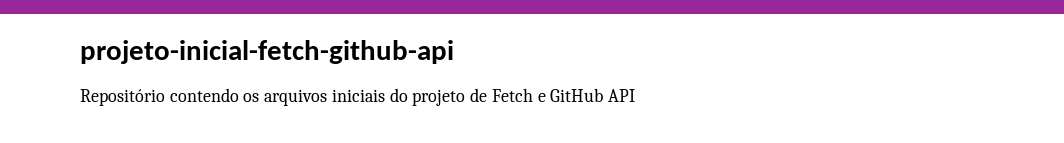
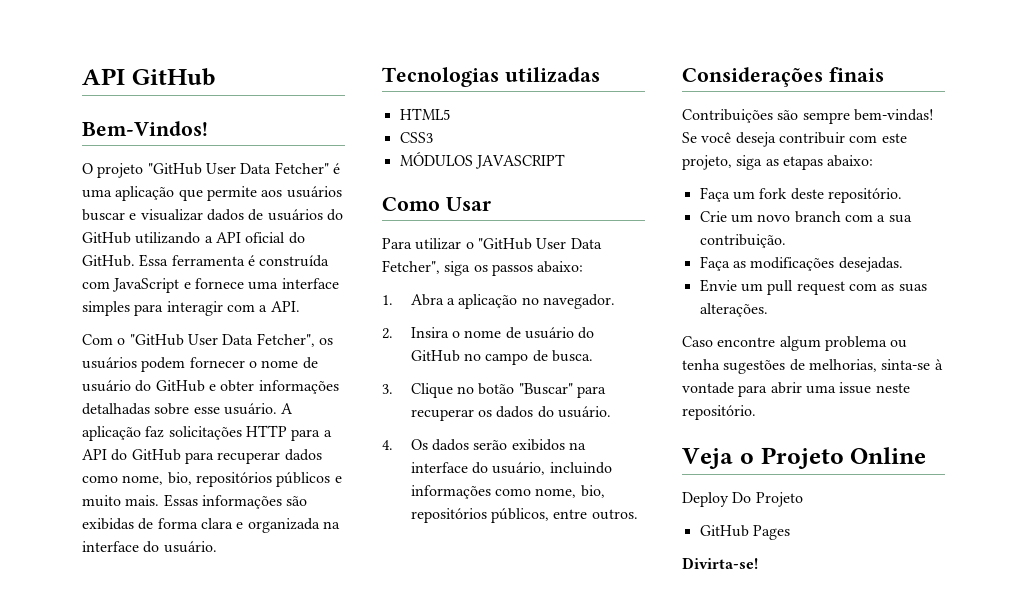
[80,40,454,64] [80,88,635,106] projeto-inicial-fetch-github-api // Repositório contendo os arquivos iniciais do projeto de Fetch e GitHub API -> [82,68,216,86] [82,121,208,136] [82,162,340,178] [82,186,342,201] [82,209,343,221] [82,232,305,244] [82,254,330,267] [82,278,339,293] [82,301,300,316] [82,333,333,347] [82,357,318,372] [82,380,339,394] [82,403,294,415] [82,425,332,441] [82,449,322,464] [82,472,342,487] [82,494,308,509] [82,518,340,533] [82,541,217,553] [382,67,600,87] [399,108,450,120] [399,132,433,143] [399,152,565,169] [382,197,491,211] [382,238,602,250] [382,260,584,276] [382,294,615,309] [382,327,595,339] [410,350,593,365] [382,383,606,398] [410,406,611,421] [382,439,586,451] [410,462,612,475] [410,485,605,499] [410,508,638,523] [682,67,884,87] [682,109,934,124] [682,132,907,147] [682,155,874,170] [699,187,902,203] [699,211,912,223] [699,234,786,248] [699,256,903,272] [699,279,927,295] [699,303,768,317] [682,336,908,351] [682,359,943,374] [682,382,910,397] [682,405,756,420] [682,447,927,469] [682,492,803,507] [699,525,790,540] [682,557,758,569] API GitHub // Bem-Vindos! // O projeto "GitHub User Data Fetcher" é uma aplicação que permite aos usuários buscar e visualizar dados de usuários do GitHub utilizando a API oficial do GitHub. Essa ferramenta é construída com JavaScript e fornece uma interface simples para interagir com a API. // Com o "GitHub User Data Fetcher", os usuários podem fornecer o nome de usuário do GitHub e obter informações detalhadas sobre esse usuário. A aplicação faz solicitações HTTP para a API do GitHub para recuperar dados como nome, bio, repositórios públicos e muito mais. Essas informações são exibidas de forma clara e organizada na interface do usuário. // Tecnologias utilizadas // HTML5 // CSS3 // MÓDULOS JAVASCRIPT // Como Usar // Para utilizar o "GitHub User Data Fetcher", siga os passos abaixo: // 1. Abra a aplicação no navegador. // 2. Insira o nome de usuário do GitHub no campo de busca. // 3. Clique no botão "Buscar" para recuperar os dados do usuário. // 4. Os dados serão exibidos na interface do usuário, incluindo informações como nome, bio, repositórios públicos, entre outros. // Considerações finais // Contribuições são sempre bem-vindas! Se você deseja contribuir com este projeto, siga as etapas abaixo: // Faça um fork deste repositório. // Crie um novo branch com a sua contribuição. // Faça as modificações desejadas. // Envie um pull request com as suas alterações. // Caso encontre algum problema ou tenha sugestões de melhorias, sinta-se à vontade para abrir uma issue neste repositório. // Veja o Projeto Online // Deploy Do Projeto // GitHub Pages // Divirta-se!

